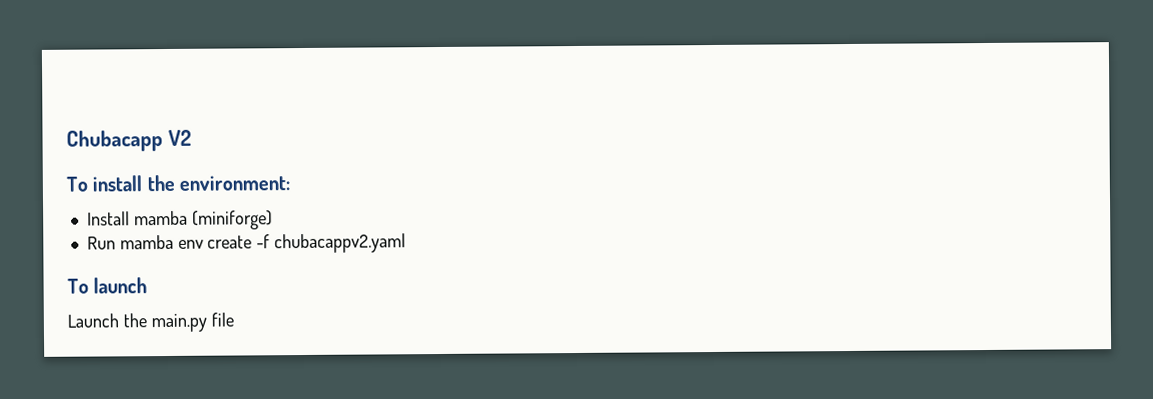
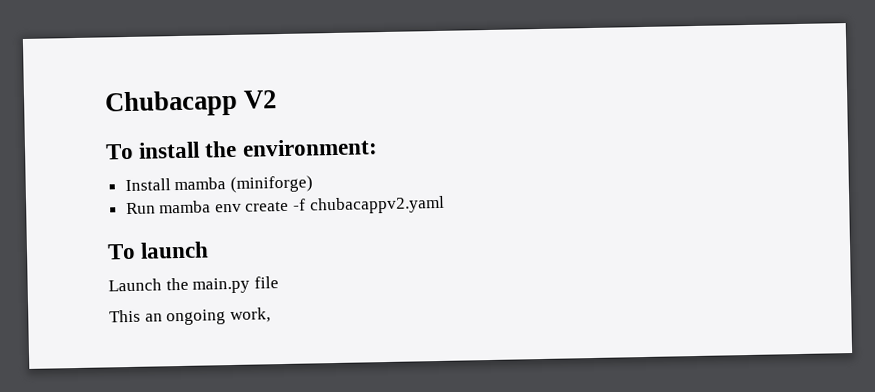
(234, 319) none -> [109,307,271,326] // This an ongoing work,

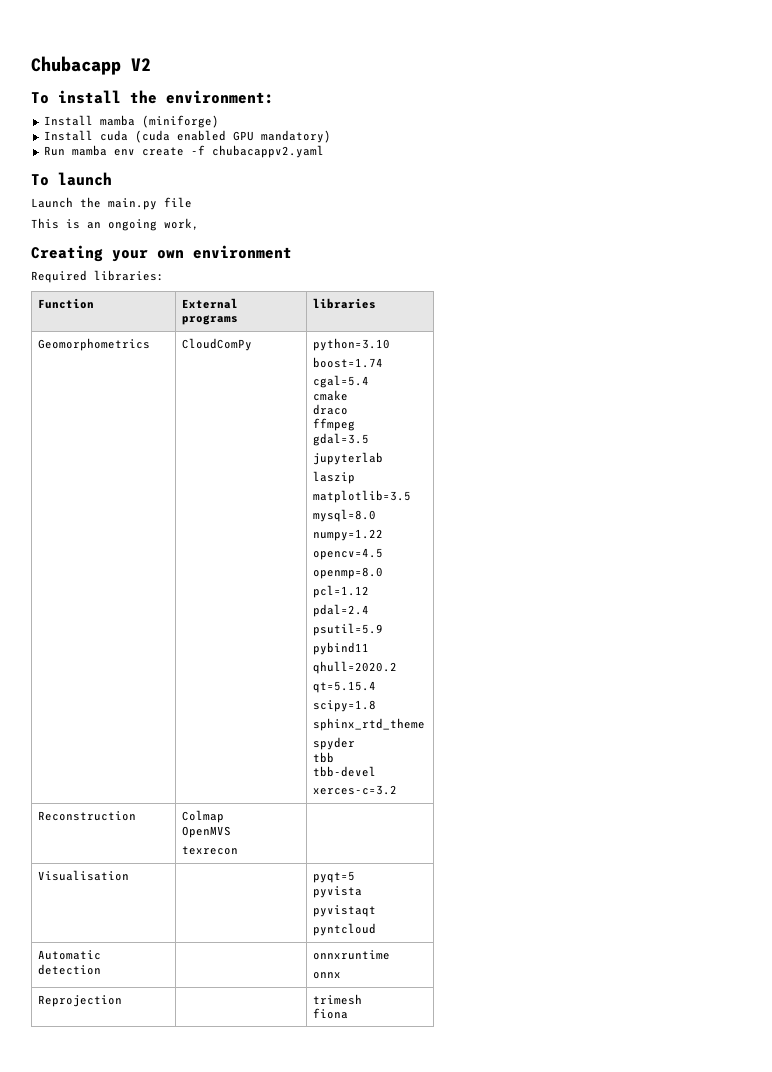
(313, 184) none -> [43,130,331,143] // Install cuda (cuda enabled GPU mandatory)
(141, 316) none -> [66,219,80,229] is
(271, 315) none -> [31,245,292,262] [31,270,164,283] [37,298,94,309] [181,298,238,309] [181,315,238,325] [312,298,376,309] [37,338,150,351] [181,338,252,351] [312,338,390,351] [312,357,383,368] [312,375,369,388] [312,390,348,401] [312,404,348,415] [312,418,355,431] [312,433,369,446] [312,452,383,465] [312,471,355,484] [312,490,411,503] [312,509,376,522] [312,529,383,541] [312,548,383,560] [312,567,383,579] [312,585,369,598] [312,604,369,617] [312,623,383,636] [312,642,369,655] [312,661,397,674] [312,681,376,693] [312,700,376,712] [312,718,425,731] [312,737,355,750] [312,752,334,763] [312,766,376,777] [312,785,397,795] [37,811,136,821] [181,810,224,823] [181,826,231,838] [181,846,238,855] [37,870,129,881] [312,871,355,883] [312,886,362,898] [312,905,376,917] [312,923,376,936] [37,950,101,960] [37,964,101,975] [312,950,390,960] [312,972,341,979] [37,995,122,1007] [312,994,362,1005] [312,1008,348,1019] // Creating your own environment // Required libraries: // Function | External programs | libraries // Geomorphometrics | CloudComPy | python=3.10 // boost=1.74 // cgal=5.4 // cmake // draco // ffmpeg // gdal=3.5 // jupyterlab // laszip // matplotlib=3.5 // mysql=8.0 // numpy=1.22 // opencv=4.5 // openmp=8.0 // pcl=1.12 // pdal=2.4 // psutil=5.9 // pybind11 // qhull=2020.2 // qt=5.15.4 // scipy=1.8 // sphinx_rtd_theme // spyder // tbb // tbb-devel // xerces-c=3.2 // Reconstruction | Colmap // OpenMVS // texrecon | // Visualisation | | pyqt=5 // pyvista // pyvistaqt // pyntcloud // Automatic detection | | onnxruntime // onnx // Reprojection | | trimesh // fiona

